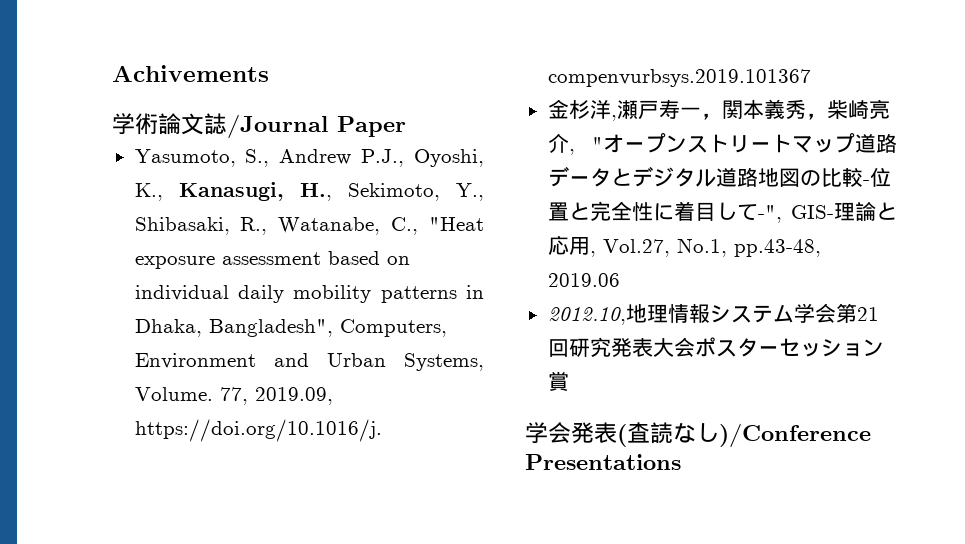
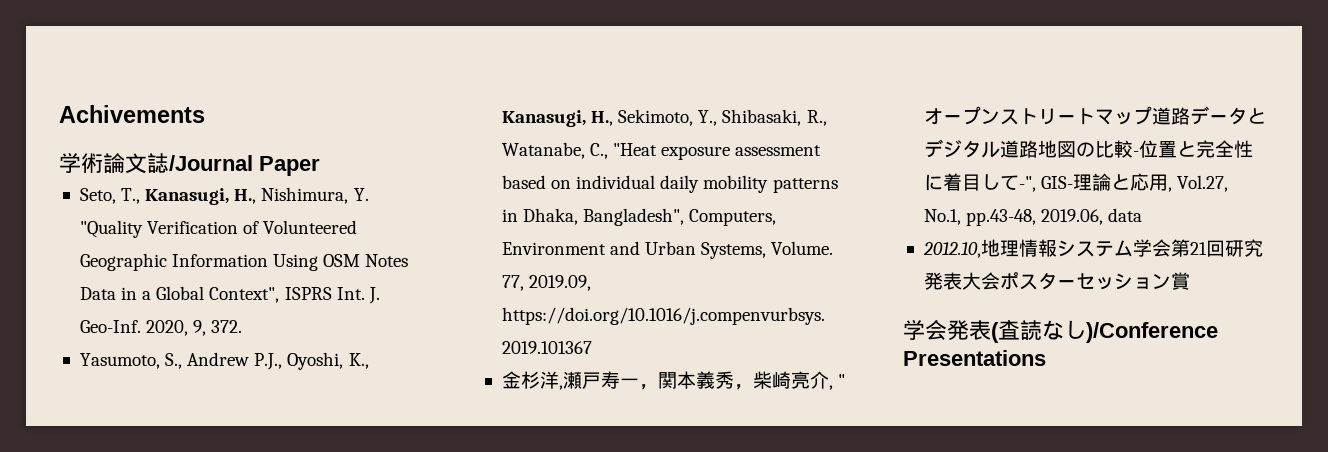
(406, 126) none -> [79,187,369,205] [79,220,358,238] [79,253,409,271] [79,286,380,304] [79,320,243,336] // Seto, T., Kanasugi, H., Nishimura, Y. "Quality Verification of Volunteered Geographic Information Using OSM Notes Data in a Global Context", ISPRS Int. J. Geo-Inf. 2020, 9, 372.
[547,273,620,287] 2019.06 -> [1041,208,1143,225] 2019.06, data

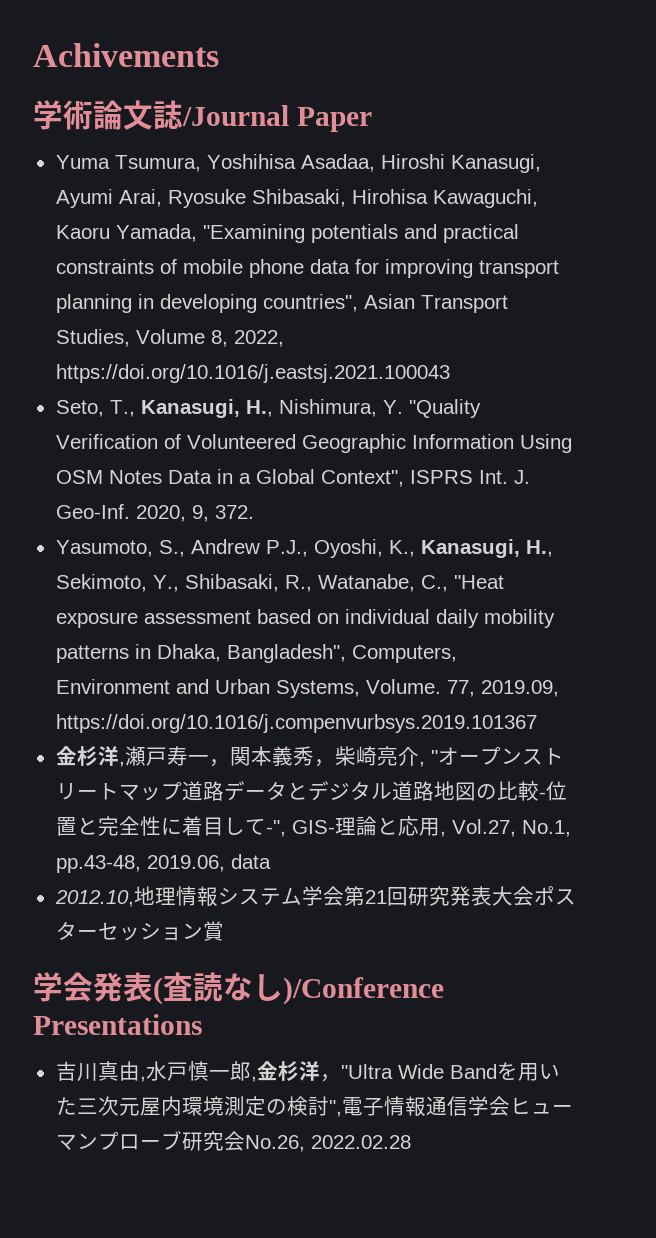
(320, 166) none -> [55,154,541,173] [55,189,538,208] [55,224,519,243] [55,259,559,278] [55,294,508,313] [55,329,284,347] [55,364,450,383] // Yuma Tsumura, Yoshihisa Asadaa, Hiroshi Kanasugi, Ayumi Arai, Ryosuke Shibasaki, Hirohisa Kawaguchi, Kaoru Yamada, "Examining potentials and practical constraints of mobile phone data for improving transport planning in developing countries", Asian Transport Studies, Volume 8, 2022, https://doi.org/10.1016/j.eastsj.2021.100043
(1046, 358) none -> [55,1061,560,1082] [55,1096,573,1117] [55,1130,411,1152] // 吉川真由,水戸慎一郎,金杉洋，"Ultra Wide Bandを用いた三次元屋内環境測定の検討",電子情報通信学会ヒューマンプローブ研究会No.26, 2022.02.28

